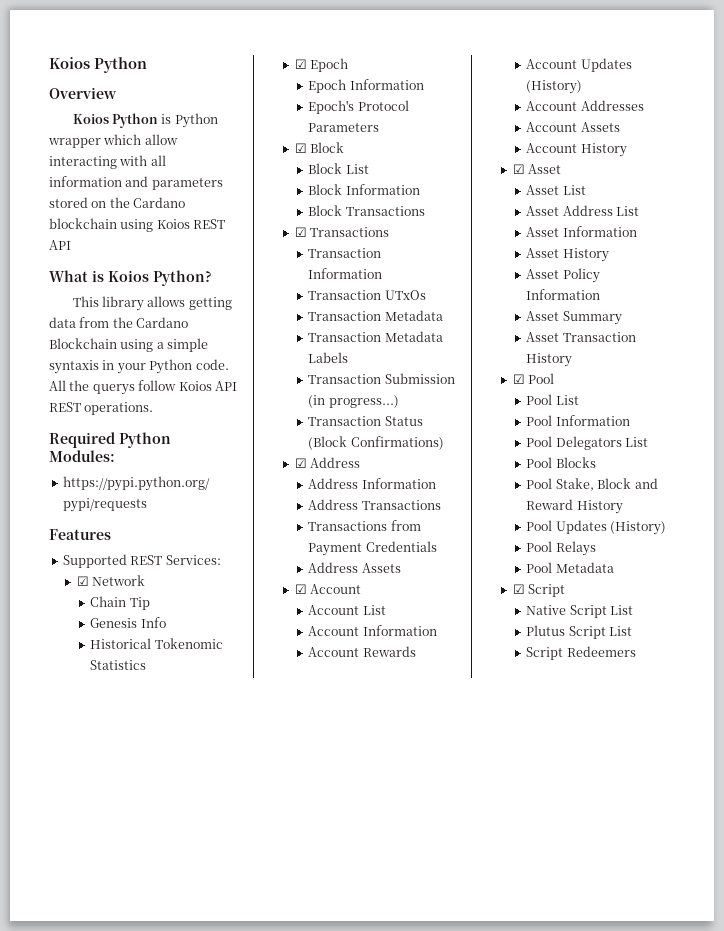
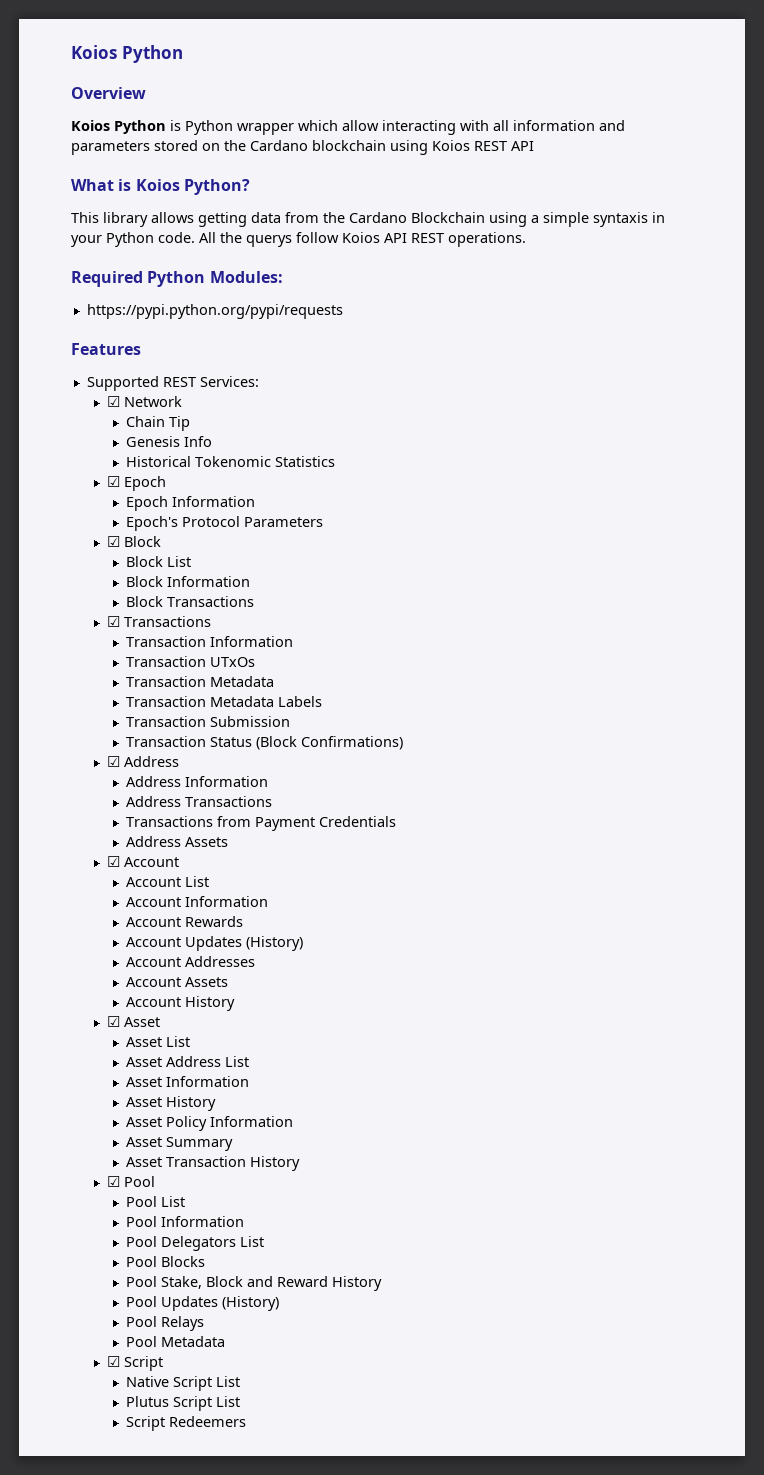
[308,395,399,408] (in progress...) -> (291, 721) none

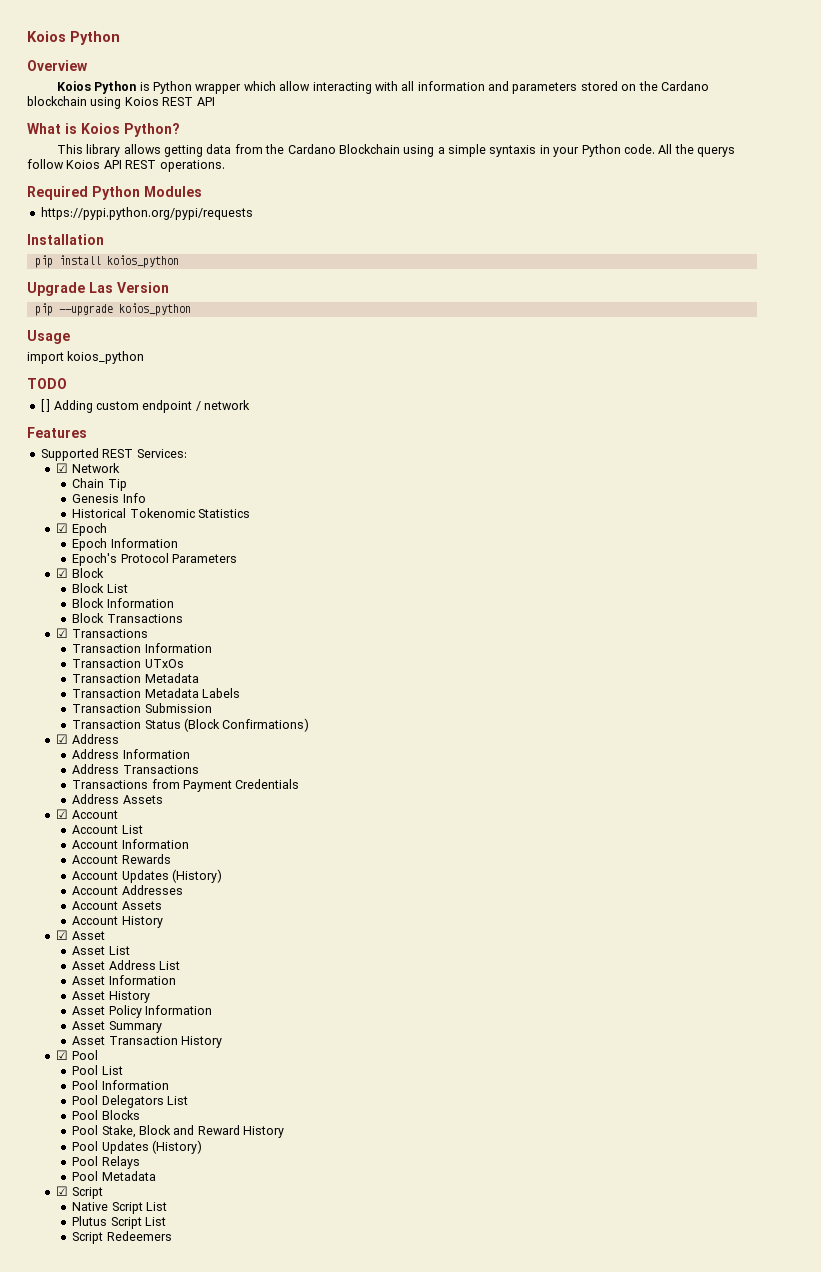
[209,271,283,283] Modules: -> [144,186,202,197] Modules
(343, 311) none -> [27,234,104,245] [34,255,179,268] [27,282,169,296] [34,303,191,316] [27,330,70,344] [27,351,145,364] [27,378,67,389] [40,399,250,413] // Installation // pip install koios_python // Upgrade Las Version // pip --upgrade koios_python // Usage // import koios_python // TODO // [ ] Adding custom endpoint / network

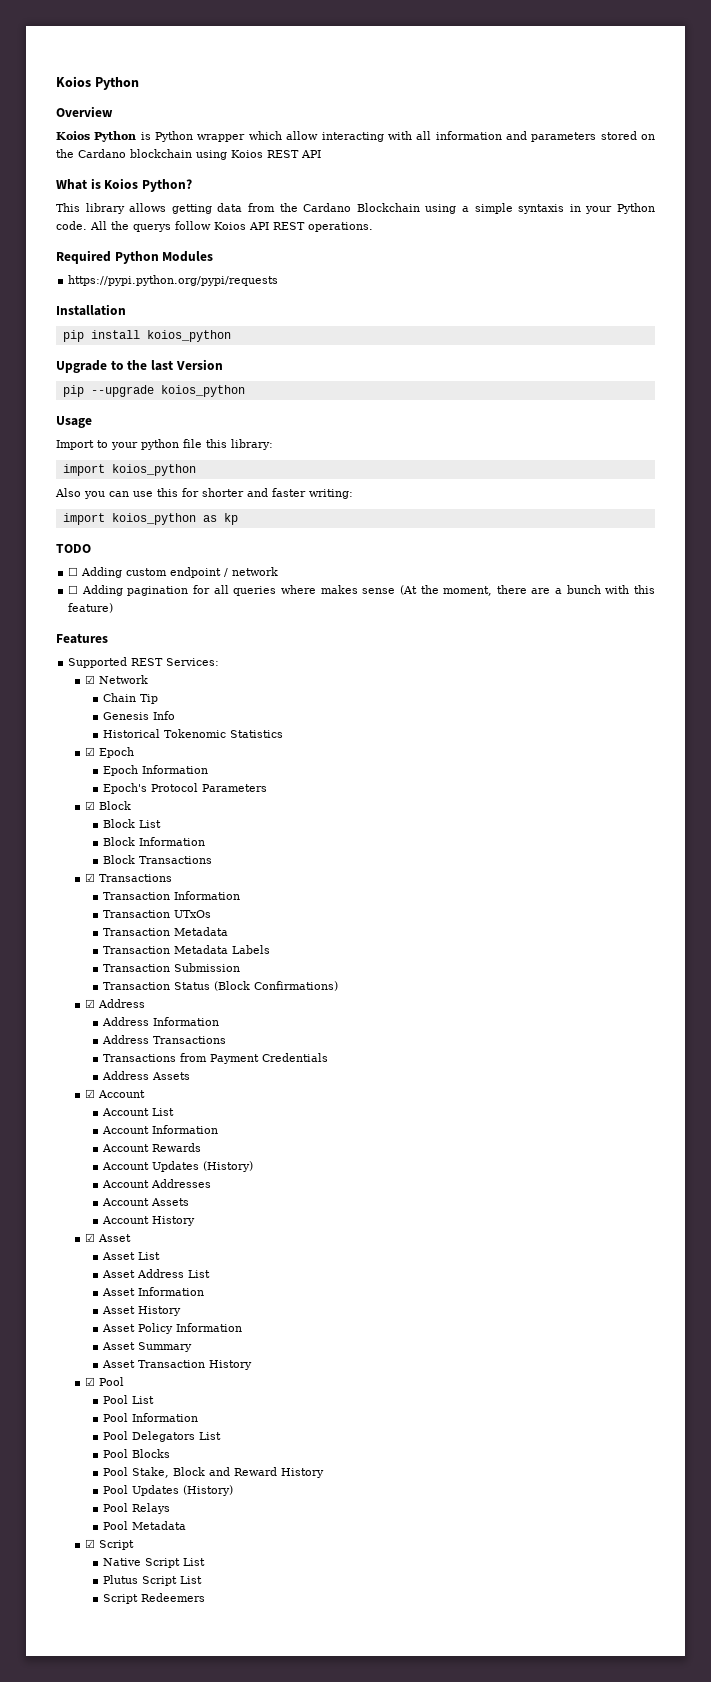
[89,282,113,293] Las -> [110,360,173,371] to the last
[27,351,145,364] import koios_python -> [56,439,273,450] [62,464,196,476] [55,488,353,499] [62,513,238,525] Import to your python file this library: // import koios_python // Also you can use this for shorter and faster writing: // import koios_python as kp
[40,399,51,412] [ ] -> [68,567,79,576] ☐
(250, 405) none -> [68,585,655,596] [68,603,114,613] // ☐ Adding pagination for all queries where makes sense (At the moment, there are a bunch with this feature)

